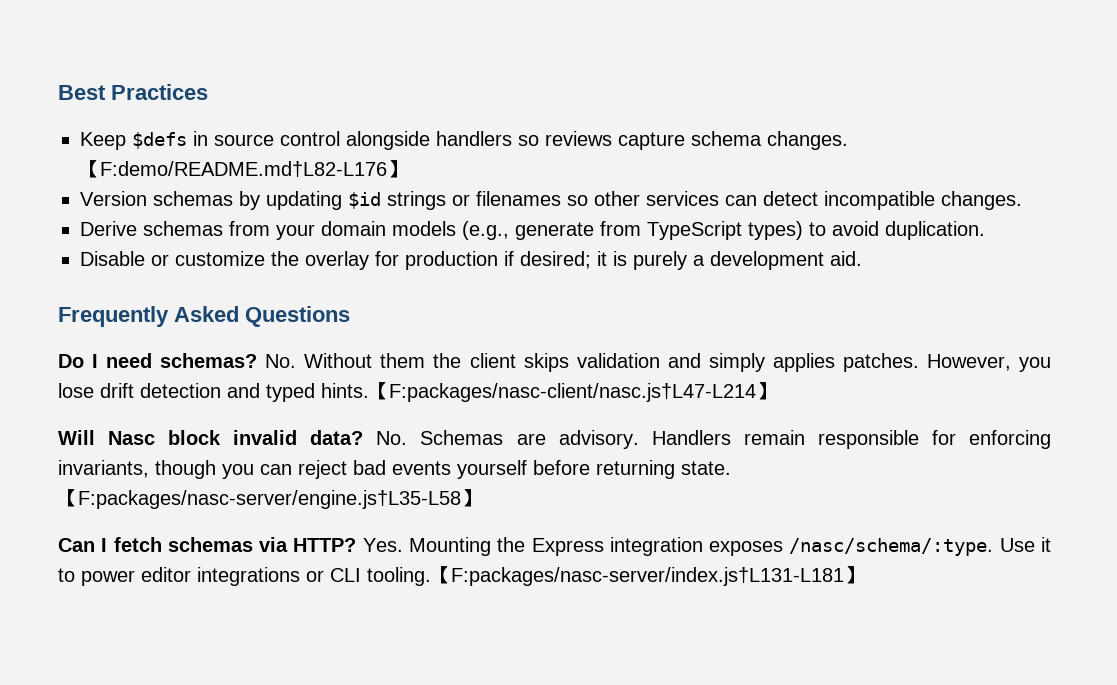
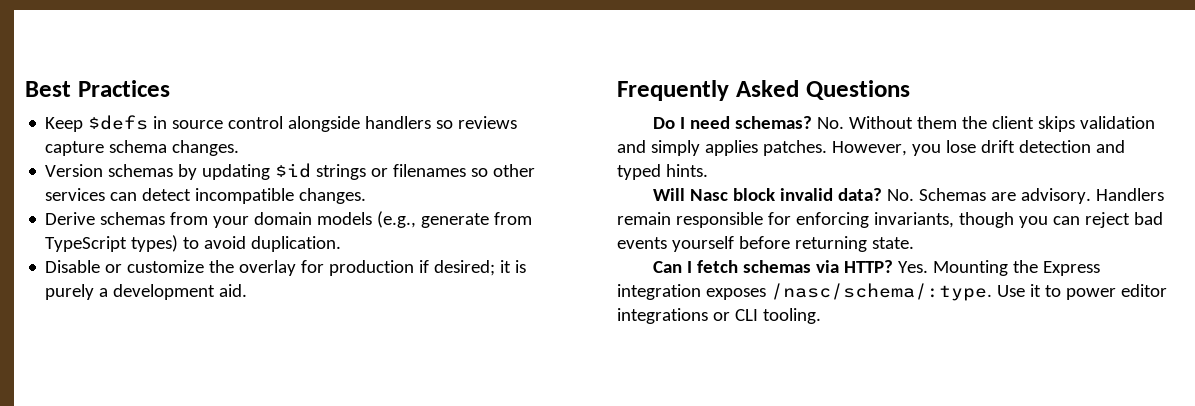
[80,160,407,178] 【F:demo/README.md†L82-L176】 -> (240, 148) none
[369,382,776,402] 【F:packages/nasc-client/nasc.js†L47-L214】 -> (708, 170) none
[58,489,481,509] 【F:packages/nasc-server/engine.js†L35-L58】 -> (914, 243) none
[431,566,864,586] 【F:packages/nasc-server/index.js†L131-L181】 -> (821, 316) none

